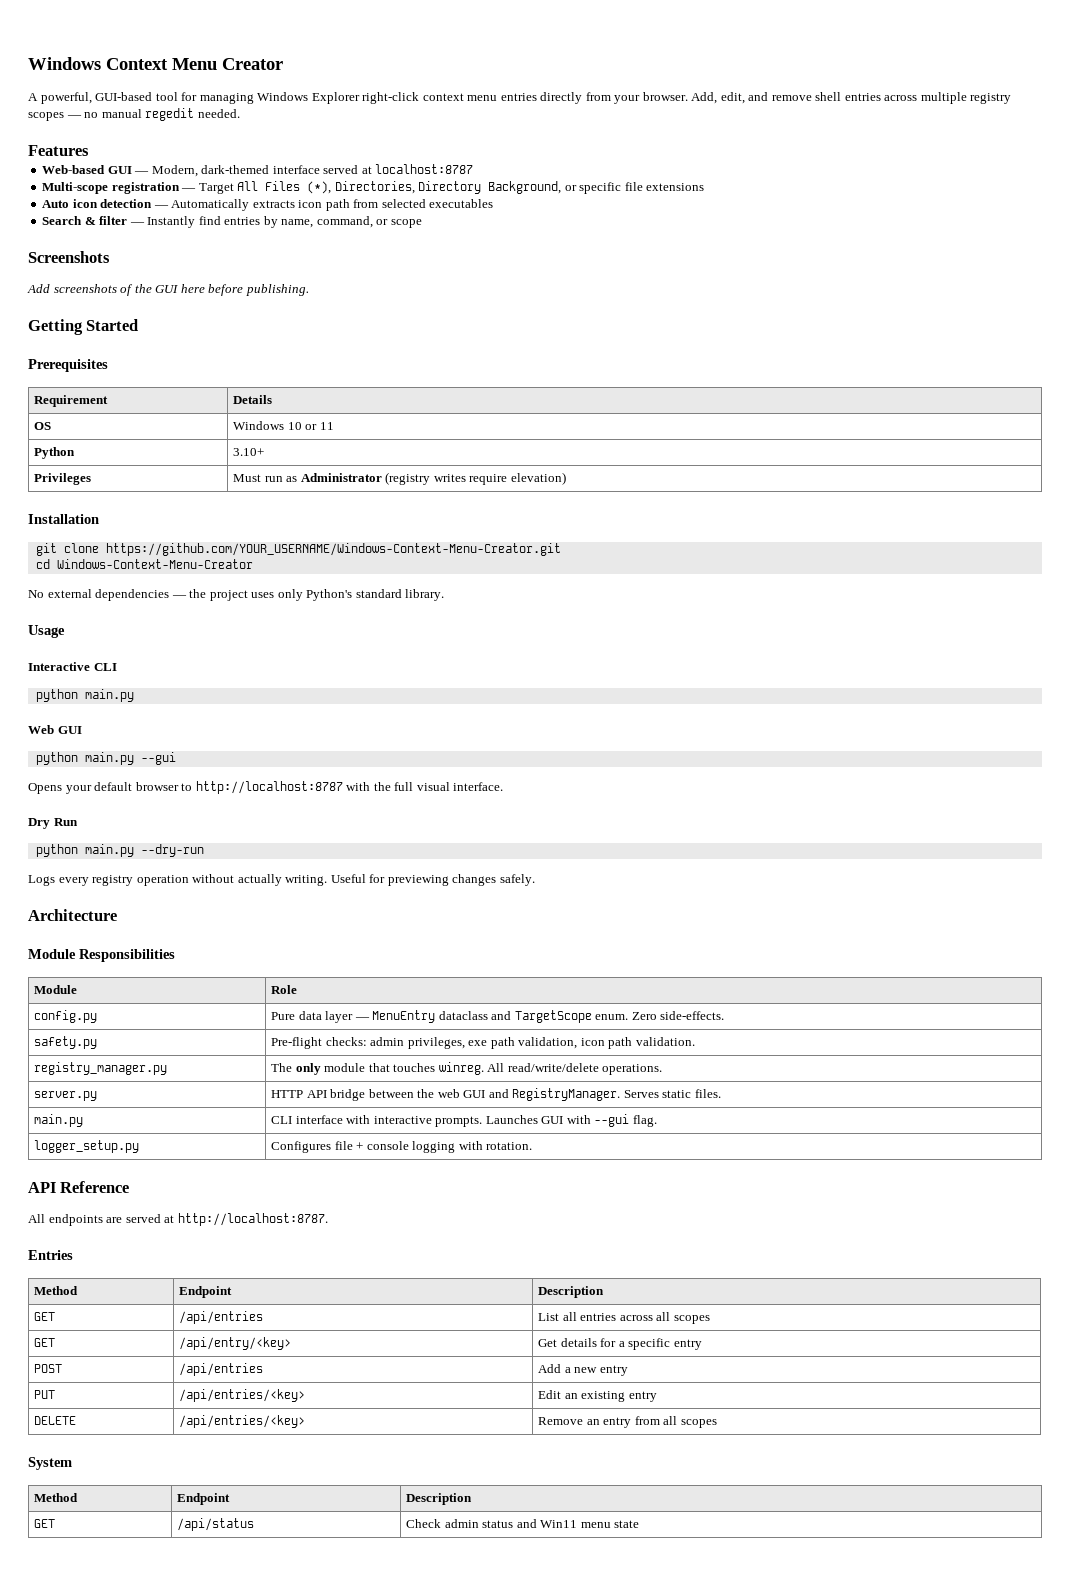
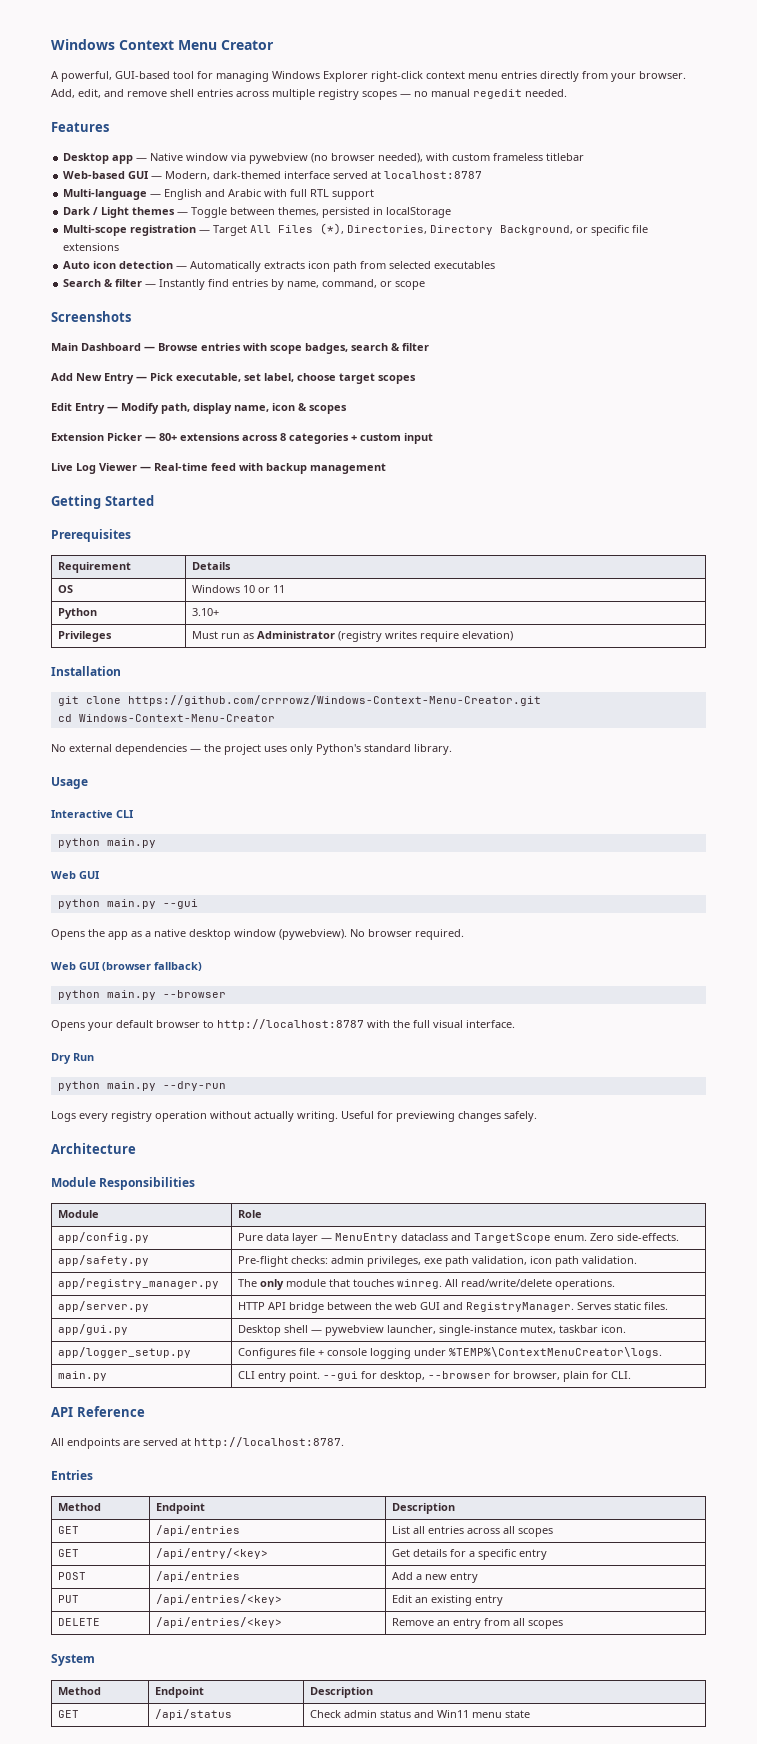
(89, 150) none -> [63,153,585,164] // Desktop app — Native window via pywebview (no browser needed), with custom frameless titlebar
(474, 169) none -> [63,189,375,200] [63,207,452,218] // Multi-language — English and Arabic with full RTL support // Dark / Light themes — Toggle between themes, persisted in localStorage
[27,284,309,296] Add screenshots of the GUI here before publishing. -> [51,343,429,354] [51,373,416,384] [51,403,347,414] [51,433,433,444] [51,463,386,474] Main Dashboard — Browse entries with scope badges, search & filter // Add New Entry — Pick executable, set label, choose target scopes // Edit Entry — Modify path, display name, icon & scopes // Extension Picker — 80+ extensions across 8 categories + custom input // Live Log Viewer — Real-time feed with backup management
[105,543,561,556] https://github.com/YOUR_USERNAME/Windows-Context-Menu-Creator.git -> [127,695,541,706] https://github.com/crrrowz/Windows-Context-Menu-Creator.git
(176, 758) none -> [51,929,464,940] [51,962,202,971] [57,990,226,1000] // Opens the app as a native desktop window (pywebview). No browser required. // Web GUI (browser fallback) // python main.py --browser
[34,1010,98,1023] config.py -> [58,1232,150,1243] app/config.py
[34,1036,98,1049] safety.py -> [58,1255,150,1266] app/safety.py
[34,1062,168,1075] registry_manager.py -> [58,1278,220,1289] app/registry_manager.py
[34,1091,98,1101] server.py -> [58,1301,150,1312] app/server.py
[34,1114,84,1127] [271,1114,657,1127] [34,1140,140,1153] main.py | CLI interface with interactive prompts. Launches GUI with --gui flag. // logger_setup.py -> [58,1324,129,1335] [238,1325,627,1336] [58,1347,192,1358] app/gui.py | Desktop shell — pywebview launcher, single-instance mutex, taskbar icon. // app/logger_setup.py
[458,1141,533,1150] with rotation. -> [414,1347,663,1358] [58,1371,108,1381] [238,1371,632,1382] under %TEMP%\ContextMenuCreator\logs. // main.py | CLI entry point. --gui for desktop, --browser for browser, plain for CLI.

